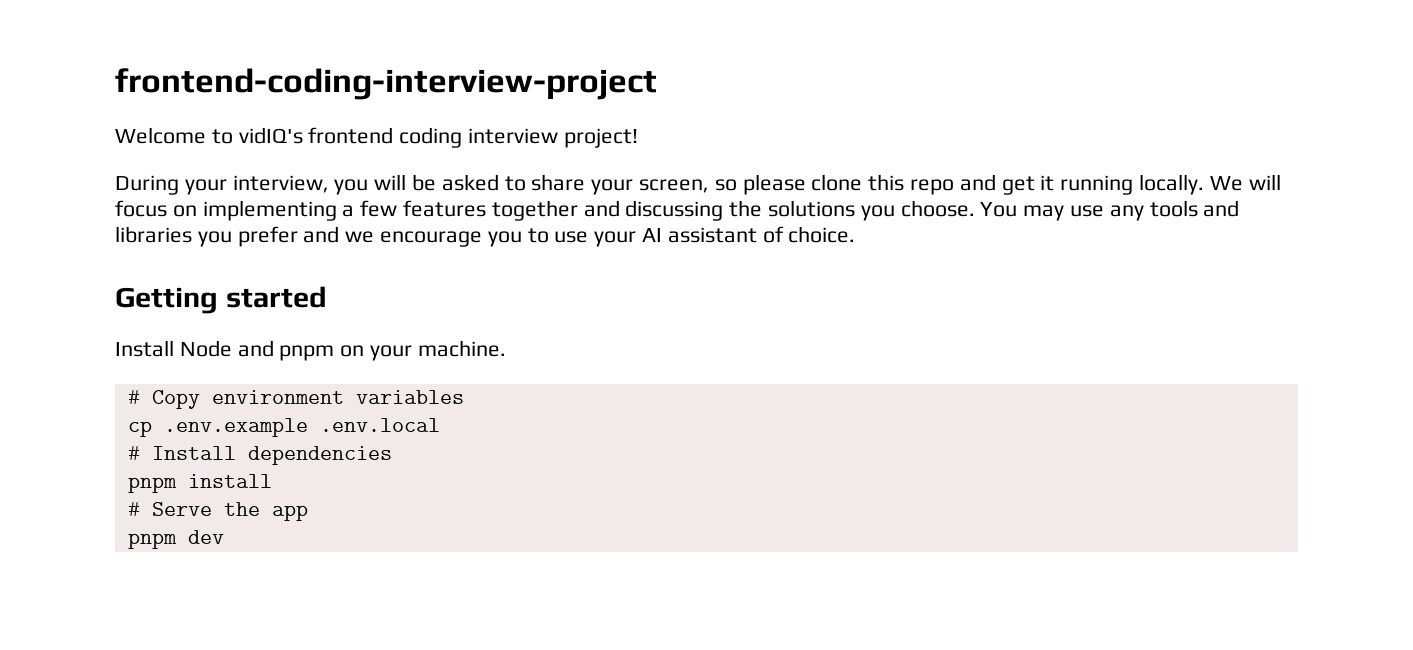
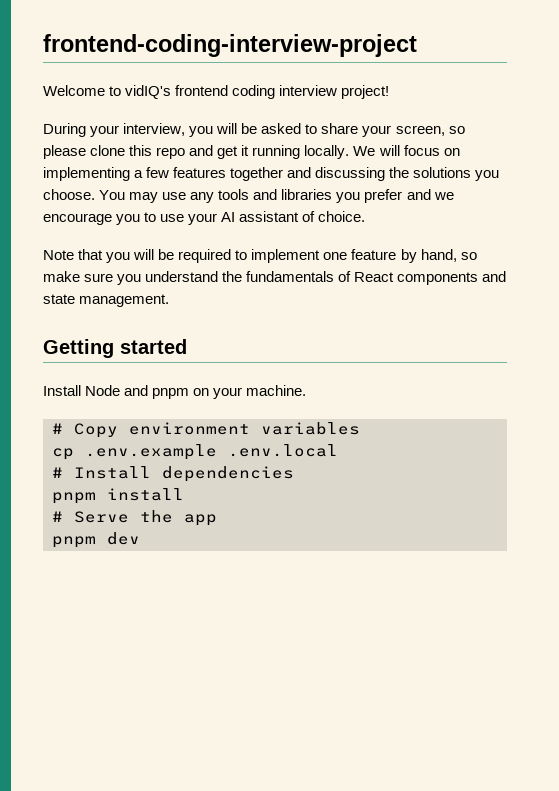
(856, 234) none -> [43,249,477,263] [43,271,507,285] [43,294,170,307] // Note that you will be required to implement one feature by hand, so make sure you understand the fundamentals of React components and state management.

